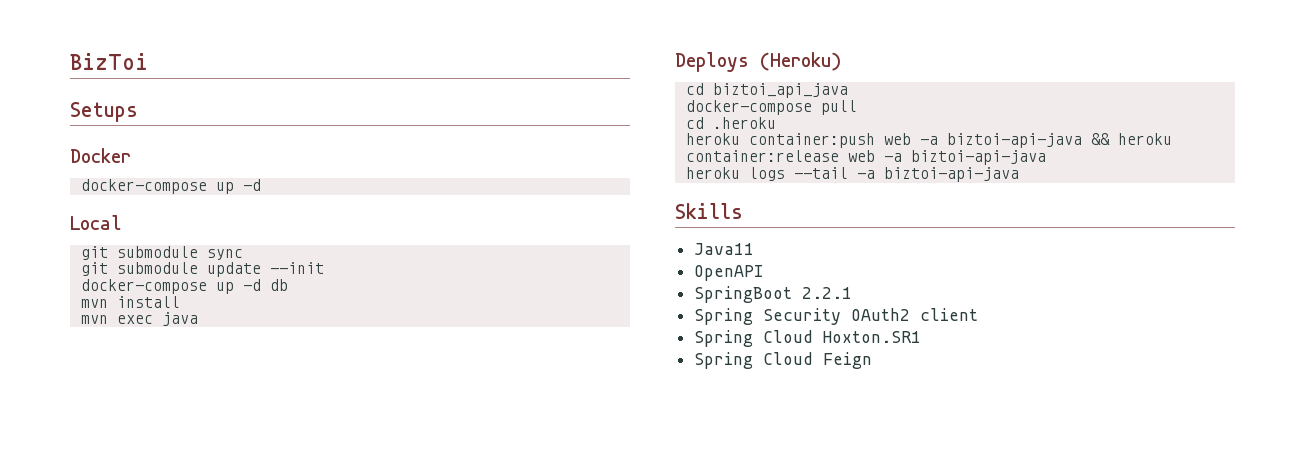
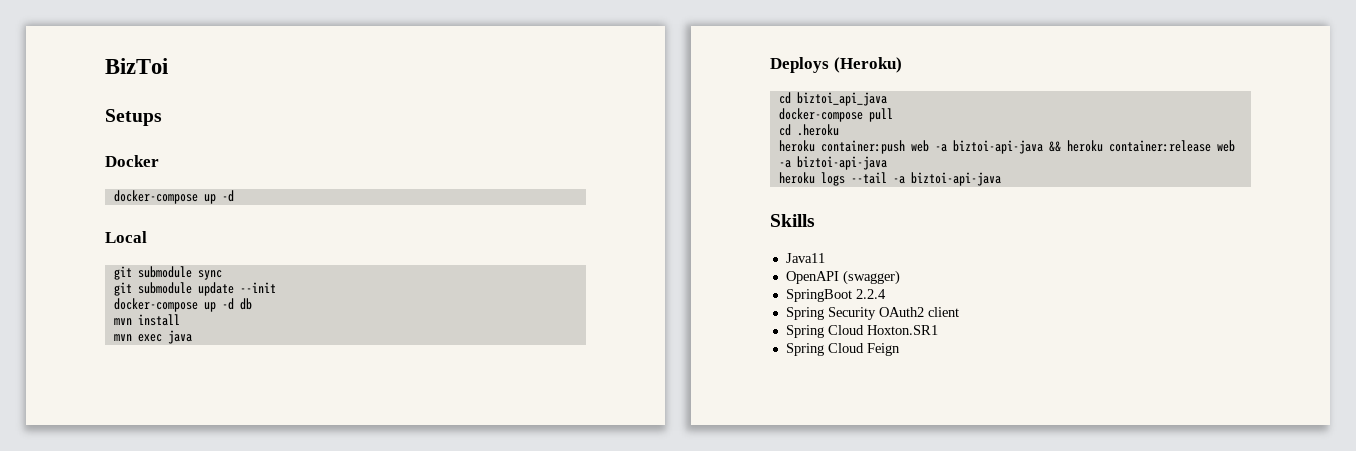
(765, 273) none -> [842,270,900,285] (swagger)
[802,287,853,299] 2.2.1 -> [855,289,886,299] 2.2.4

